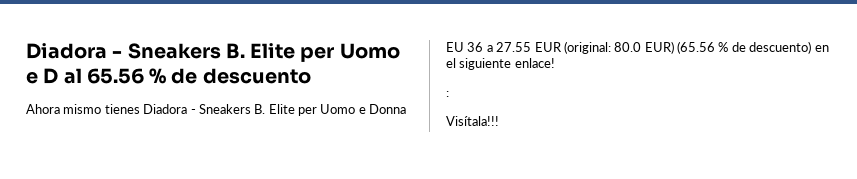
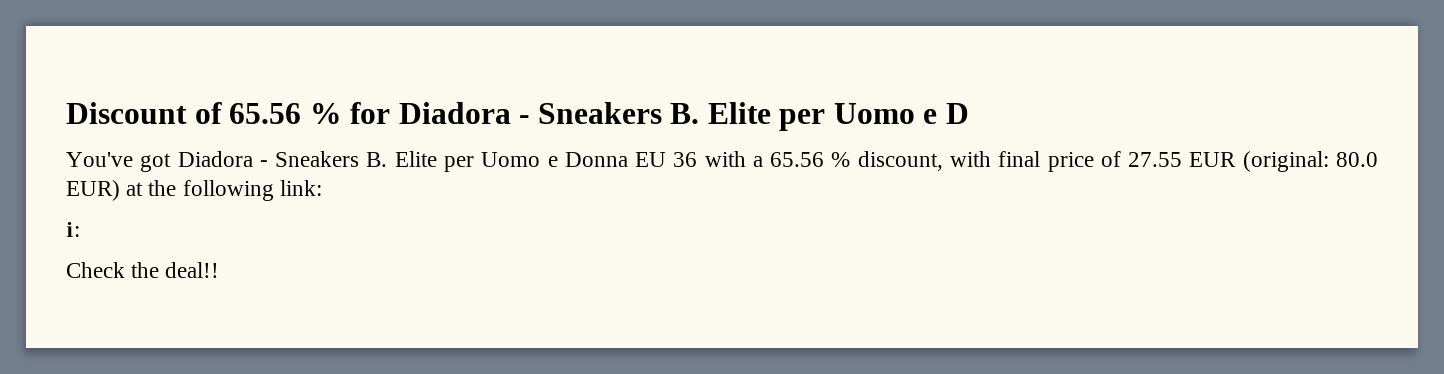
(26, 51) none -> [66,102,391,124] Discount of 65.56 % for
[63,68,311,84] [26,104,140,114] al 65.56 % de descuento // Ahora mismo tienes -> [66,152,172,172] // You've got
[486,45,493,52] a -> [704,151,1121,172] with a 65.56 % discount, with final price of
[677,41,829,54] [446,58,555,70] [446,91,449,97] [446,116,499,126] (65.56 % de descuento) en el siguiente enlace! // : // Visítala!!! -> [126,180,322,201] [66,222,80,237] [66,262,220,278] at the following link: // ℹ: // Check the deal!!

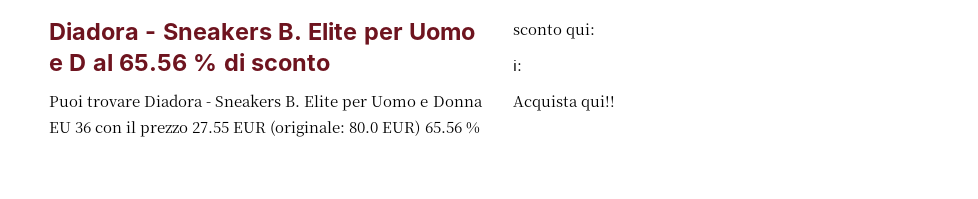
[66,102,391,124] Discount of 65.56 % for -> (49, 31) none
[66,152,172,172] // You've got -> [92,53,331,72] [49,95,141,107] al 65.56 % di sconto // Puoi trovare
[704,151,1378,172] [66,180,322,201] [66,222,80,237] [66,262,220,278] with a 65.56 % discount, with final price of 27.55 EUR (original: 80.0 EUR) at the following link: // ℹ: // Check the deal!! -> [95,120,480,137] [513,23,596,39] [513,60,522,71] [513,95,616,111] con il prezzo 27.55 EUR (originale: 80.0 EUR) 65.56 % sconto qui: // ℹ: // Acquista qui!!

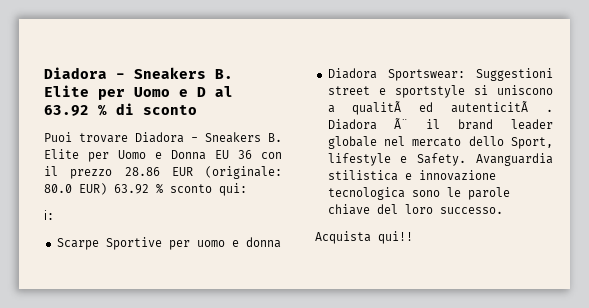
[119,54,188,71] 65.56 -> [44,105,89,116] 63.92
[192,121,230,133] 27.55 -> [124,167,160,176] 28.86
[424,121,462,133] 65.56 -> [114,184,149,194] 63.92
(522, 65) none -> [56,237,281,250] [327,68,553,81] [327,85,553,98] [327,101,553,115] [327,118,553,130] [327,136,553,149] [327,153,553,166] [327,170,496,181] [327,187,510,200] [327,204,503,215] // Scarpe Sportive per uomo e donna // Diadora Sportswear: Suggestioni street e sportstyle si uniscono a qualitÃ ed autenticitÃ . Diadora Ã¨ il brand leader globale nel mercato dello Sport, lifestyle e Safety. Avanguardia stilistica e innovazione tecnologica sono le parole chiave del loro successo.

